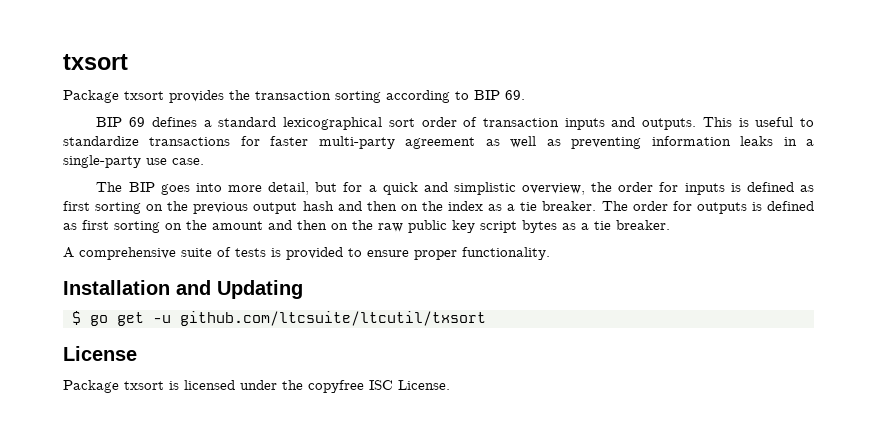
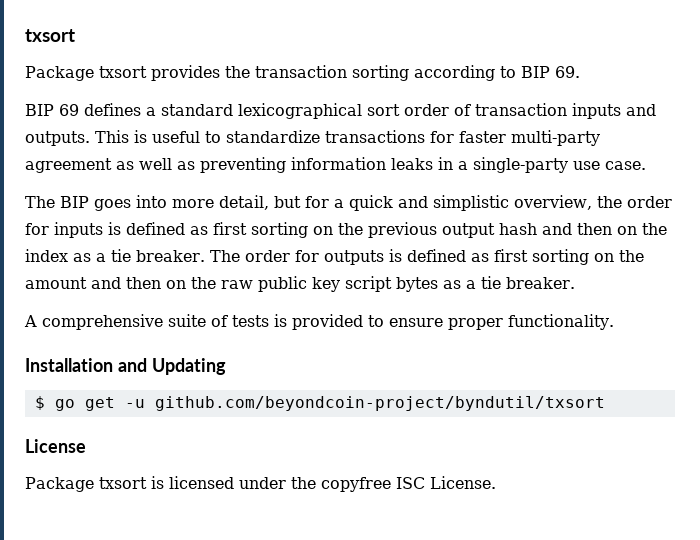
[180,311,486,326] github.com/ltcsuite/ltcutil/txsort -> [154,396,605,411] github.com/beyondcoin-project/byndutil/txsort

